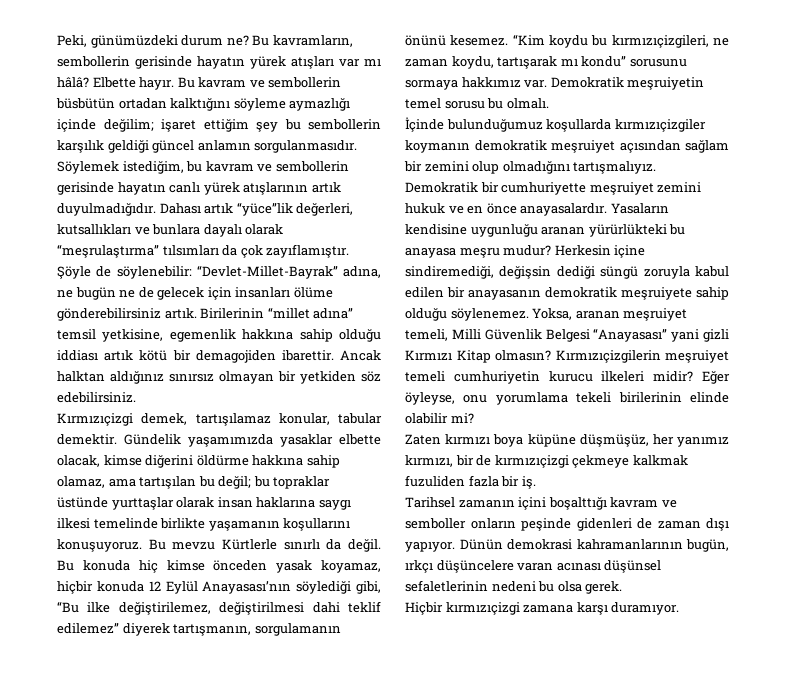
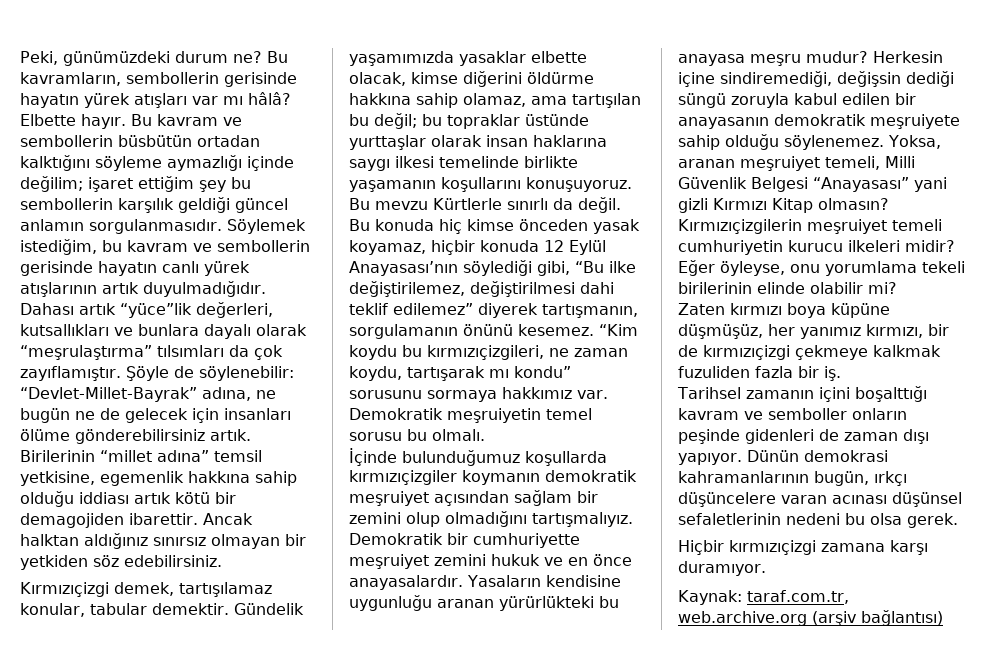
(680, 608) none -> [678,590,849,605] [678,610,943,626] // Kaynak: taraf.com.tr, web.archive.org (arşiv bağlantısı)

